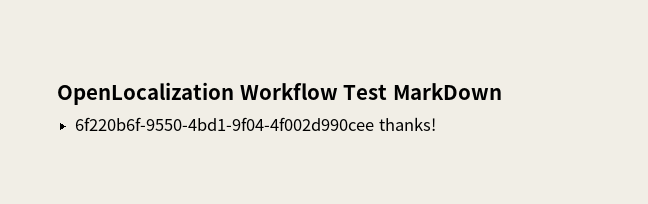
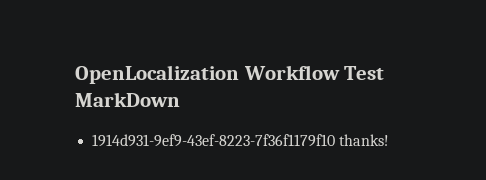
[75,117,375,131] 6f220b6f-9550-4bd1-9f04-4f002d990cee -> [92,134,336,147] 1914d931-9ef9-43ef-8223-7f36f1179f10

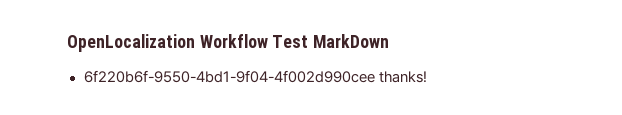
[92,134,336,147] 1914d931-9ef9-43ef-8223-7f36f1179f10 -> [83,70,375,83] 6f220b6f-9550-4bd1-9f04-4f002d990cee

